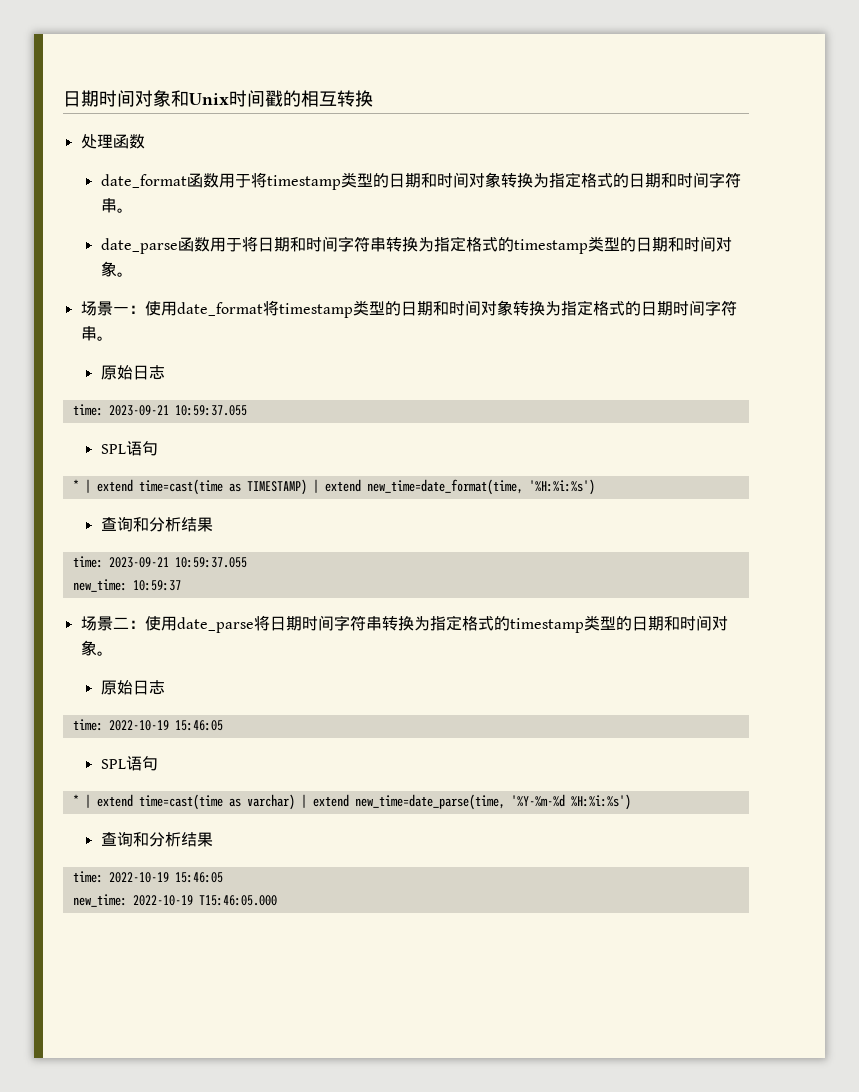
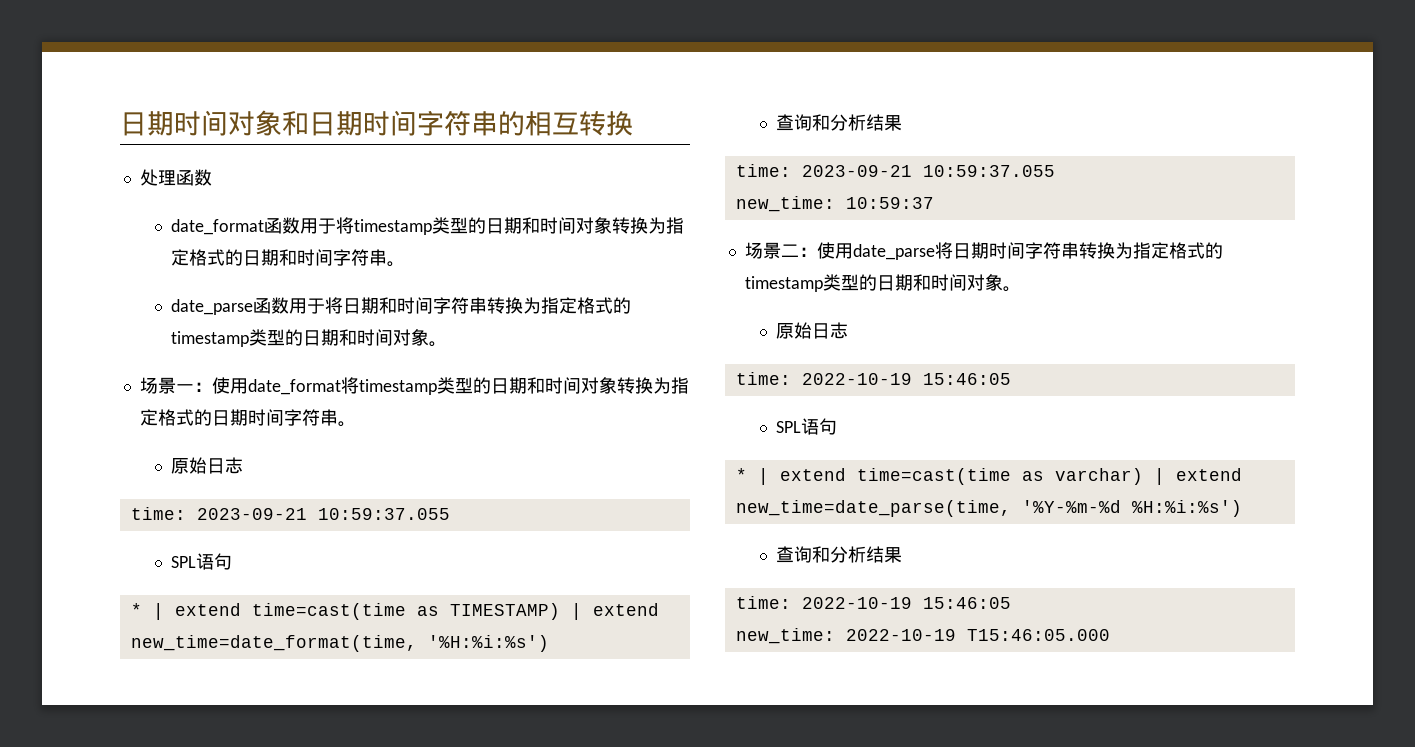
[189,90,283,107] Unix时间戳 -> [309,110,498,136] 日期时间字符串

